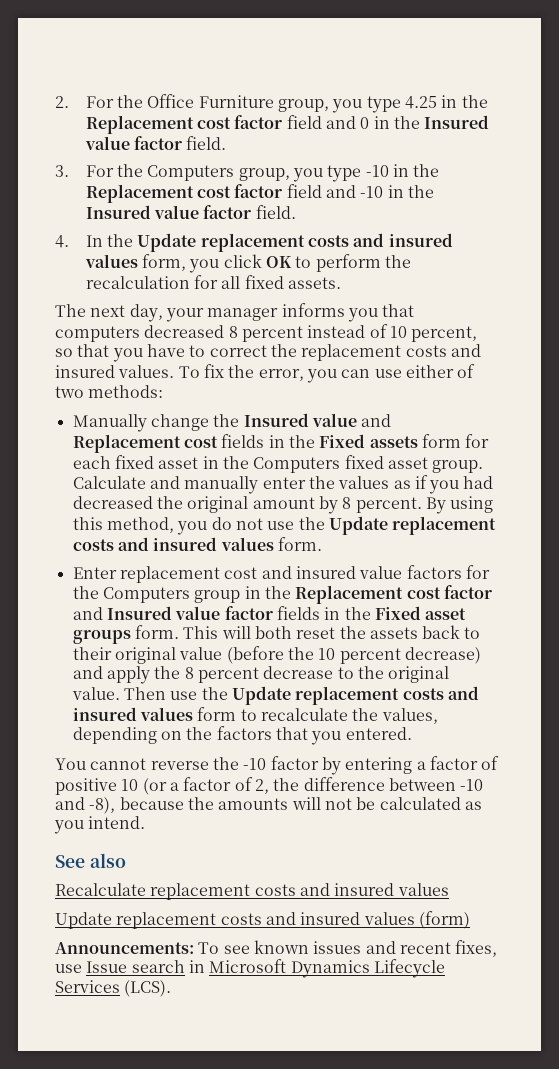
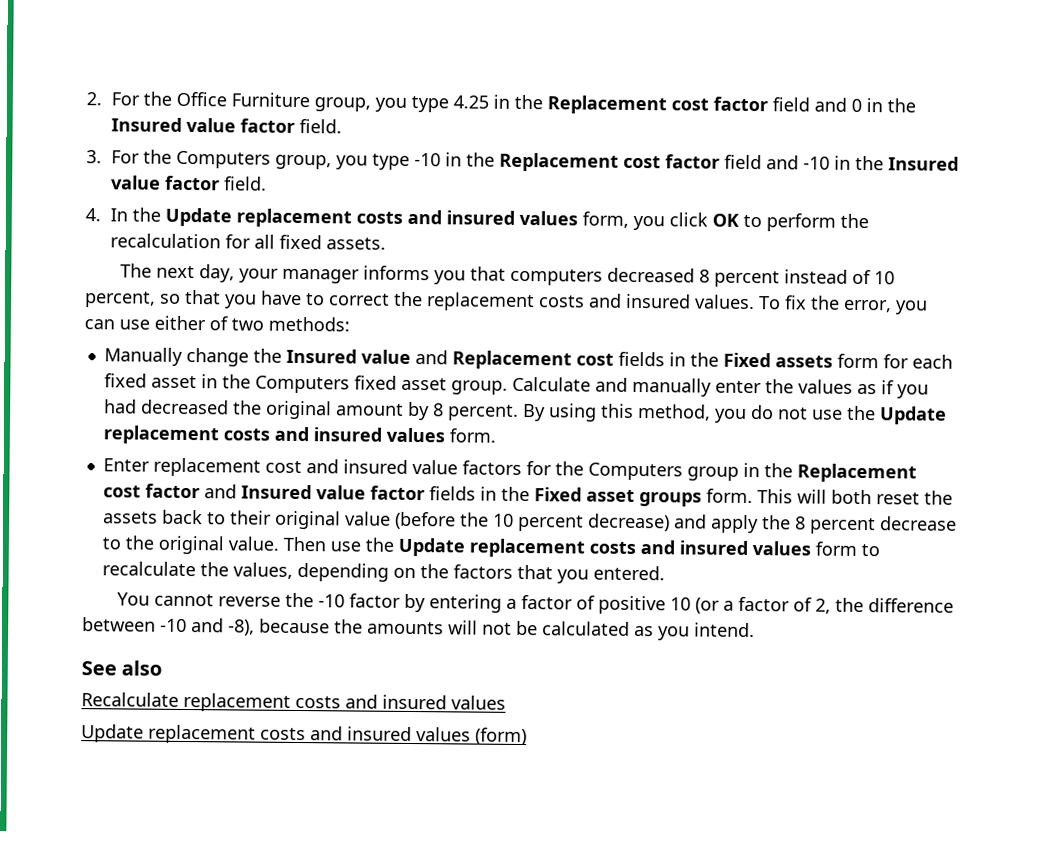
[55,940,498,957] [55,959,445,978] [55,980,172,997] // Announcements: To see known issues and recent fixes, use Issue search in Microsoft Dynamics Lifecycle Services (LCS). -> (527, 736) none

